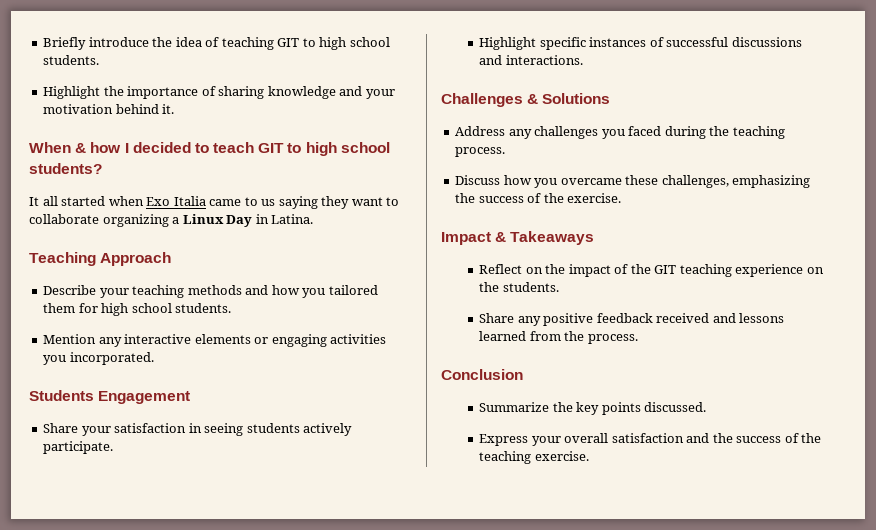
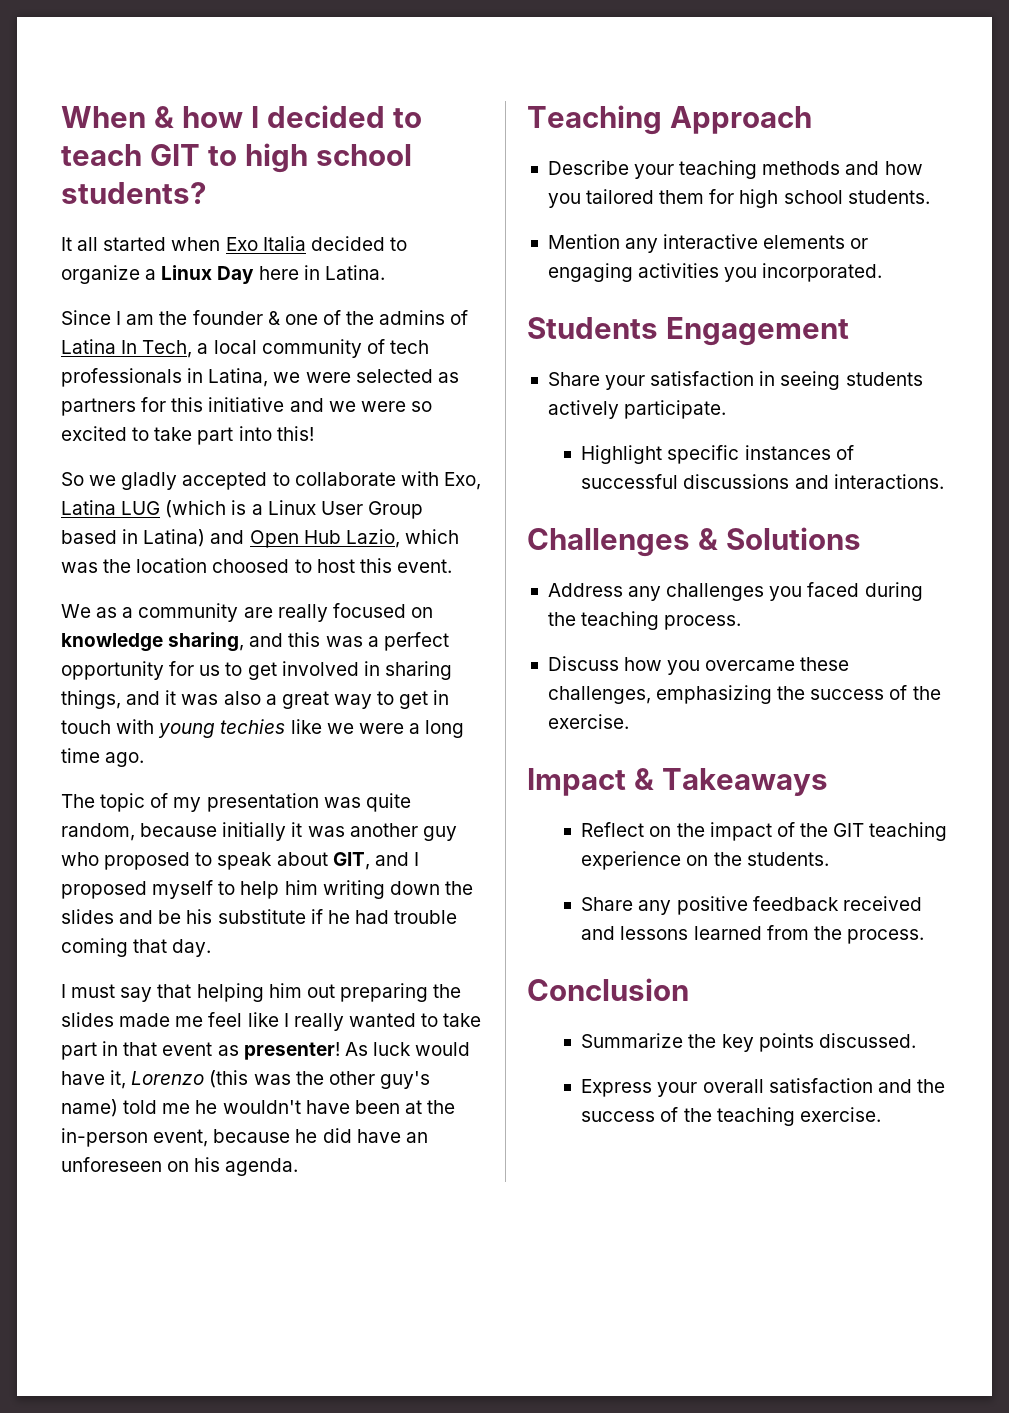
[43,37,390,50] [43,55,100,65] [43,86,395,99] [43,104,175,114] Briefly introduce the idea of teaching GIT to high school students. // Highlight the importance of sharing knowledge and your motivation behind it. // -> (61, 117) none
[209,196,400,209] [29,214,169,227] came to us saying they want to collaborate organizing -> [310,236,407,251] [61,265,140,284] decided to organize
(253, 221) none -> [258,266,299,280] here
(314, 219) none -> [61,310,469,325] [61,339,429,358] [61,368,459,387] [61,397,432,416] [61,426,314,445] [61,471,481,490] [61,500,423,519] [61,529,459,548] [61,558,452,573] [61,603,433,622] [61,632,449,652] [61,661,452,680] [61,690,450,709] [61,719,465,738] [61,748,145,767] [61,793,411,812] [61,822,457,841] [61,852,419,870] [61,880,473,899] [61,909,458,924] [61,938,212,957] [61,983,462,1002] [61,1012,482,1031] [61,1041,471,1060] [61,1070,430,1089] [61,1099,456,1117] [61,1128,428,1147] [61,1157,299,1176] // Since I am the founder & one of the admins of Latina In Tech, a local community of tech professionals in Latina, we were selected as partners for this initiative and we were so excited to take part into this! // So we gladly accepted to collaborate with Exo, Latina LUG (which is a Linux User Group based in Latina) and Open Hub Lazio, which was the location choosed to host this event. // We as a community are really focused on knowledge sharing, and this was a perfect opportunity for us to get involved in sharing things, and it was also a great way to get in touch with young techies like we were a long time ago. // The topic of my presentation was quite random, because initially it was another guy who proposed to speak about GIT, and I proposed myself to help him writing down the slides and be his substitute if he had trouble coming that day. // I must say that helping him out preparing the slides made me feel like I really wanted to take part in that event as presenter! As luck would have it, Lorenzo (this was the other guy's name) told me he wouldn't have been at the in-person event, because he did have an unforeseen on his agenda.

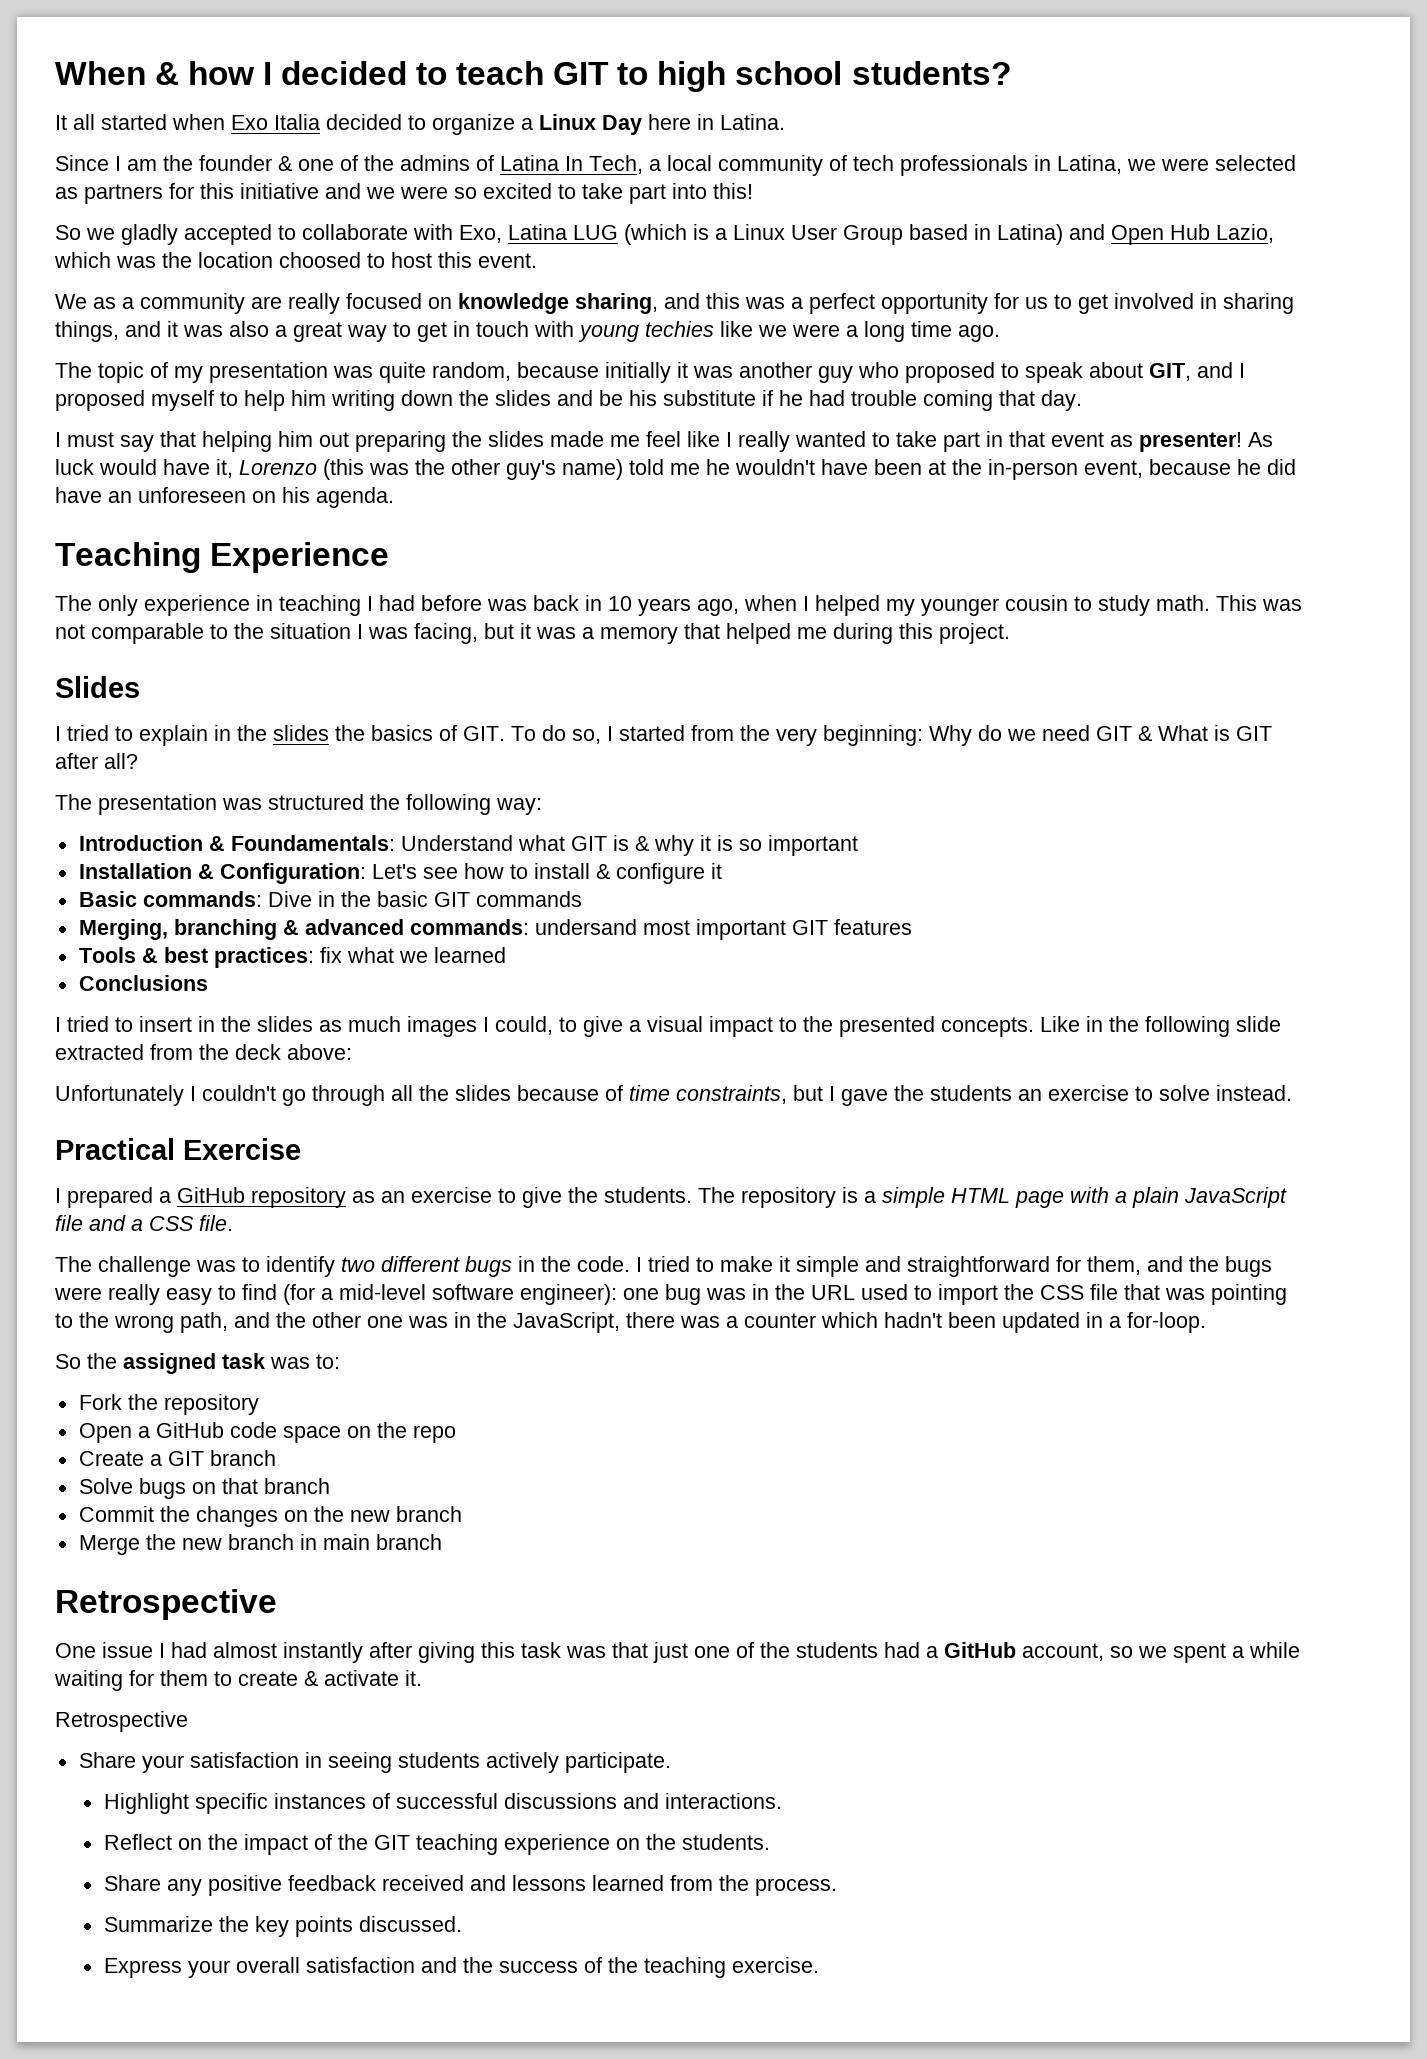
[669,106,812,134] [547,160,923,179] [547,189,930,208] [547,234,869,253] [547,263,883,282] [527,317,849,346] Approach // Describe your teaching methods and how you tailored them for high school students. // Mention any interactive elements or engaging activities you incorporated. // Students Engagement -> [210,542,390,573] [55,595,1302,616] [55,623,1010,644] [55,676,140,698] [55,725,1272,746] [55,753,138,769] [55,794,542,815] [78,835,858,856] [78,863,722,884] [78,891,582,907] [78,919,912,940] [78,947,506,968] [78,975,208,991] [55,1016,1281,1037] [55,1044,352,1060] [55,1085,1292,1106] [55,1138,301,1160] [55,1187,1287,1208] [55,1215,233,1231] [55,1256,1272,1277] [54,1284,1287,1305] [55,1312,1206,1333] [55,1353,340,1374] [78,1394,259,1415] [78,1422,456,1443] [78,1450,276,1466] [78,1478,330,1499] [78,1506,462,1527] [78,1534,442,1555] [55,1589,277,1620] [55,1642,1300,1663] [54,1670,422,1691] [55,1711,188,1732] Experience // The only experience in teaching I had before was back in 10 years ago, when I helped my younger cousin to study math. This was not comparable to the situation I was facing, but it was a memory that helped me during this project. // Slides // I tried to explain in the slides the basics of GIT. To do so, I started from the very beginning: Why do we need GIT & What is GIT after all? // The presentation was structured the following way: // Introduction & Foundamentals: Understand what GIT is & why it is so important // Installation & Configuration: Let's see how to install & configure it // Basic commands: Dive in the basic GIT commands // Merging, branching & advanced commands: undersand most important GIT features // Tools & best practices: fix what we learned // Conclusions // I tried to insert in the slides as much images I could, to give a visual impact to the presented concepts. Like in the following slide extracted from the deck above: // Unfortunately I couldn't go through all the slides because of time constraints, but I gave the students an exercise to solve instead. // Practical Exercise // I prepared a GitHub repository as an exercise to give the students. The repository is a simple HTML page with a plain JavaScript file and a CSS file. // The challenge was to identify two different bugs in the code. I tried to make it simple and straightforward for them, and the bugs were really easy to find (for a mid-level software engineer): one bug was in the URL used to import the CSS file that was pointing to the wrong path, and the other one was in the JavaScript, there was a counter which hadn't been updated in a for-loop. // So the assigned task was to: // Fork the repository // Open a GitHub code space on the repo // Create a GIT branch // Solve bugs on that branch // Commit the changes on the new branch // Merge the new branch in main branch // Retrospective // One issue I had almost instantly after giving this task was that just one of the students had a GitHub account, so we spent a while waiting for them to create & activate it. // Retrospective
[527,527,861,557] [547,582,923,601] [547,611,742,630] [547,656,850,675] [547,685,941,704] [547,714,629,729] [527,768,828,796] // Challenges & Solutions // Address any challenges you faced during the teaching process. // Discuss how you overcame these challenges, emphasizing the success of the exercise. // Impact & Takeaways -> (782, 1801) none
[527,978,689,1001] // Conclusion -> (837, 1887) none

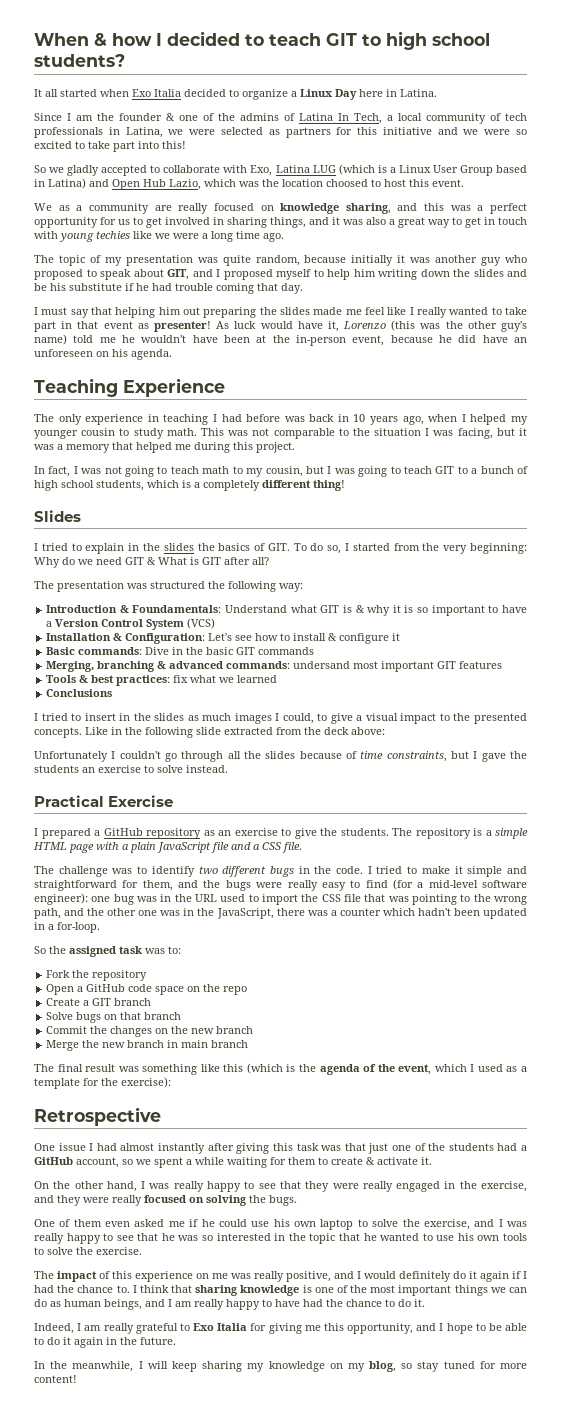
(1010, 633) none -> [34,466,529,477] [34,480,345,491] // In fact, I was not going to teach math to my cousin, but I was going to teach GIT to a bunch of high school students, which is a completely different thing!
(858, 845) none -> [488,605,528,613] [46,618,216,630] to have a Version Control System (VCS)
(442, 1542) none -> [34,1063,527,1075] [34,1077,171,1089] // The final result was something like this (which is the agenda of the event, which I used as a template for the exercise):
[55,1711,188,1732] [78,1752,671,1773] [103,1793,782,1814] [103,1834,770,1855] [103,1875,837,1896] [103,1916,462,1937] [103,1957,819,1978] Retrospective // Share your satisfaction in seeing students actively participate. // Highlight specific instances of successful discussions and interactions. // Reflect on the impact of the GIT teaching experience on the students. // Share any positive feedback received and lessons learned from the process. // Summarize the key points discussed. // Express your overall satisfaction and the success of the teaching exercise. -> [34,1181,527,1192] [34,1195,297,1206] [34,1219,527,1230] [34,1233,527,1244] [34,1247,142,1255] [34,1271,527,1282] [34,1285,528,1296] [34,1299,425,1310] [34,1323,528,1334] [34,1337,176,1348] [34,1361,527,1372] [34,1375,77,1383] On the other hand, I was really happy to see that they were really engaged in the exercise, and they were really focused on solving the bugs. // One of them even asked me if he could use his own laptop to solve the exercise, and I was really happy to see that he was so interested in the topic that he wanted to use his own tools to solve the exercise. // The impact of this experience on me was really positive, and I would definitely do it again if I had the chance to. I think that sharing knowledge is one of the most important things we can do as human beings, and I am really happy to have had the chance to do it. // Indeed, I am really grateful to Exo Italia for giving me this opportunity, and I hope to be able to do it again in the future. // In the meanwhile, I will keep sharing my knowledge on my blog, so stay tuned for more content!

